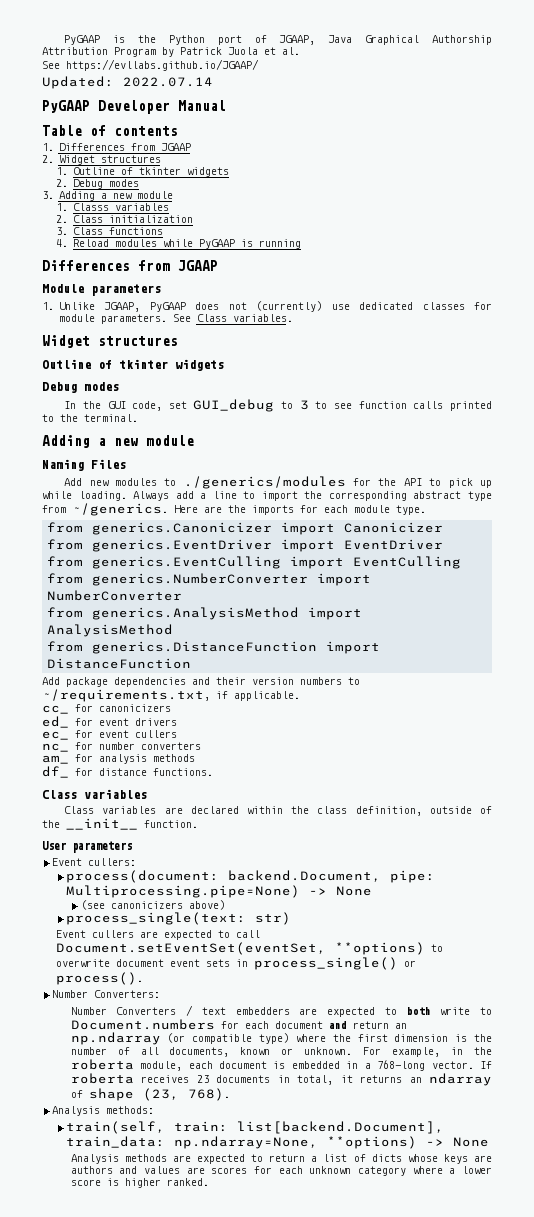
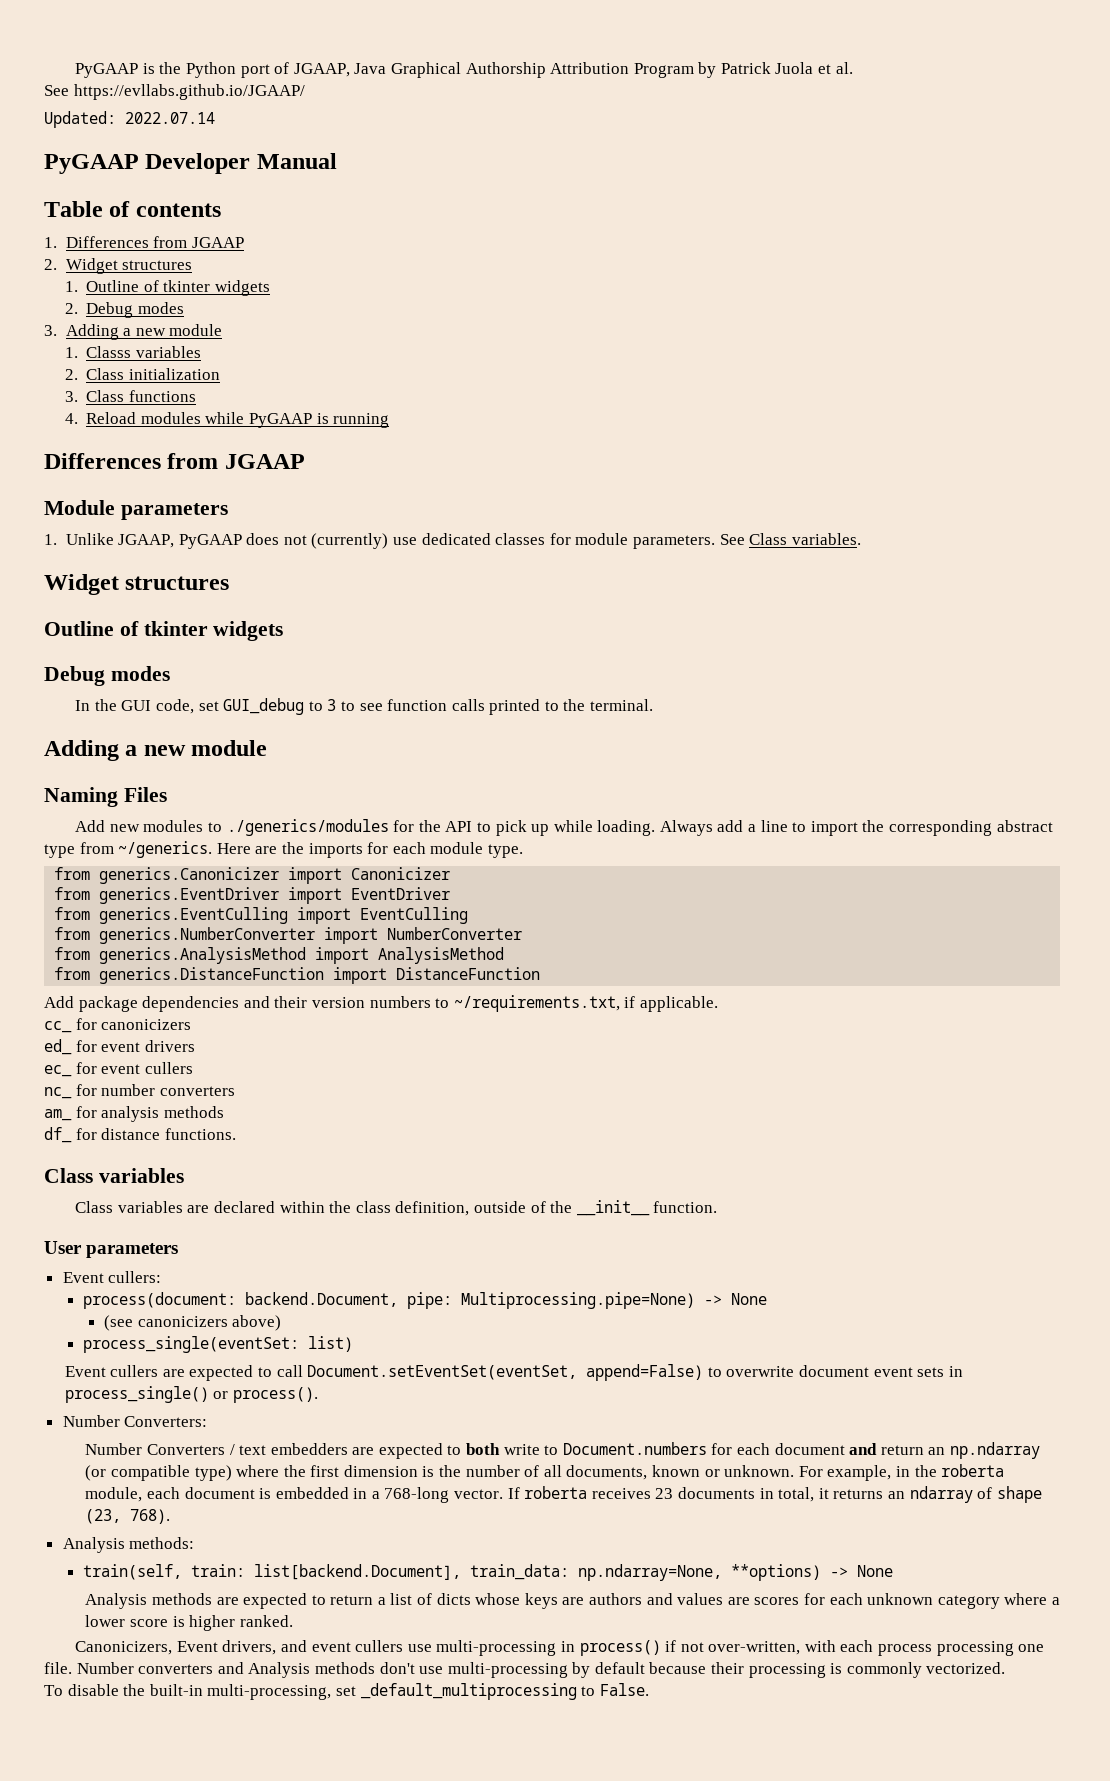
[66,912,292,925] process_single(text: str) -> [83,1336,354,1353] process_single(eventSet: list)
[335,942,426,955] **options) -> [586,1364,704,1381] append=False)
(209, 1182) none -> [75,1640,1045,1656] [44,1662,1006,1678] [44,1683,649,1700] // Canonicizers, Event drivers, and event cullers use multi-processing in process() if not over-written, with each process processing one file. Number converters and Analysis methods don't use multi-processing by default because their processing is commonly vectorized. // To disable the built-in multi-processing, set _default_multiprocessing to False.

